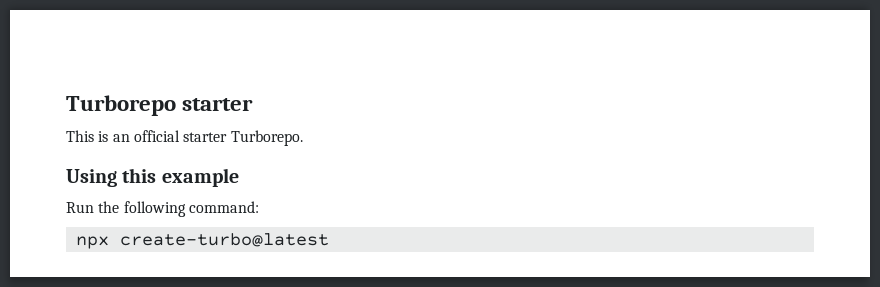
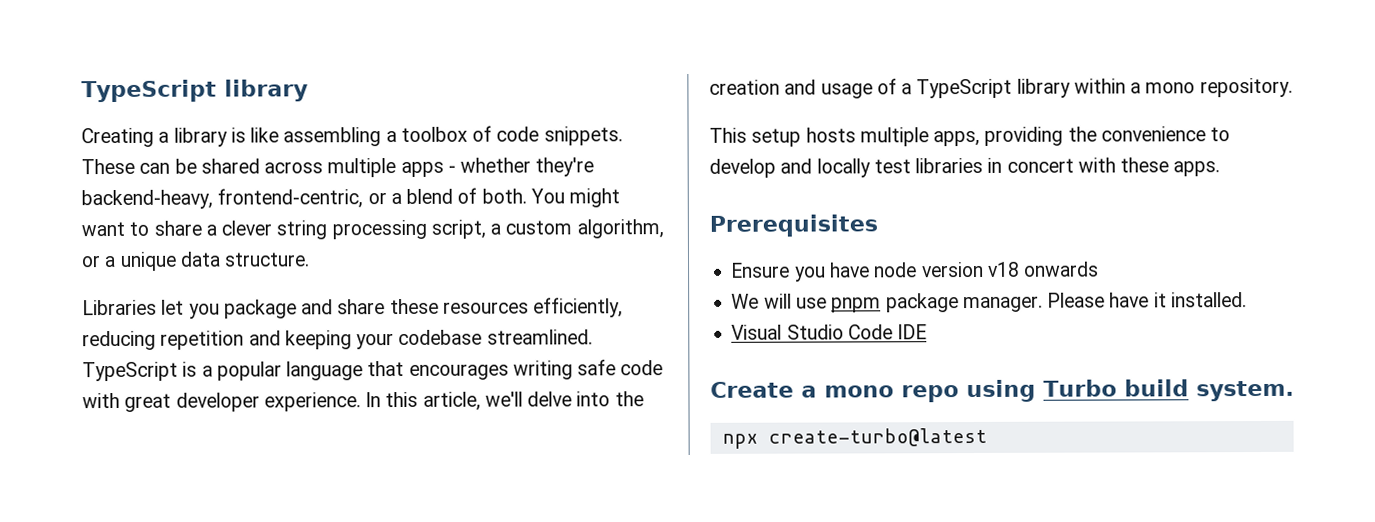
[66,95,254,116] [66,130,303,146] [66,168,239,187] [66,201,259,217] Turborepo starter // This is an official starter Turborepo. // Using this example // Run the following command: -> [81,79,308,103] [81,125,623,148] [81,157,595,178] [81,187,621,210] [81,219,664,240] [81,251,311,271] [82,297,624,319] [82,329,593,351] [82,359,664,382] [82,391,644,412] [709,77,1293,99] [709,126,1231,147] [709,157,1221,178] [709,214,878,237] [731,261,1100,282] [731,292,1247,313] [731,324,928,340] [710,379,1294,403] TypeScript library // Creating a library is like assembling a toolbox of code snippets. These can be shared across multiple apps - whether they're backend-heavy, frontend-centric, or a blend of both. You might want to share a clever string processing script, a custom algorithm, or a unique data structure. // Libraries let you package and share these resources efficiently, reducing repetition and keeping your codebase streamlined. TypeScript is a popular language that encourages writing safe code with great developer experience. In this article, we'll delve into the creation and usage of a TypeScript library within a mono repository. // This setup hosts multiple apps, providing the convenience to develop and locally test libraries in concert with these apps. // Prerequisites // Ensure you have node version v18 onwards // We will use pnpm package manager. Please have it installed. // Visual Studio Code IDE // Create a mono repo using Turbo build system.

